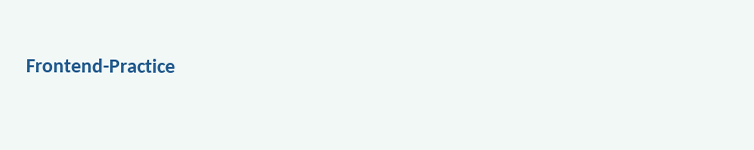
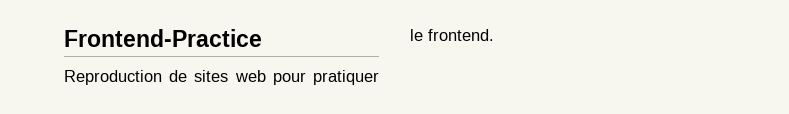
(176, 65) none -> [64,70,379,85] [410,29,494,41] // Reproduction de sites web pour pratiquer le frontend.

